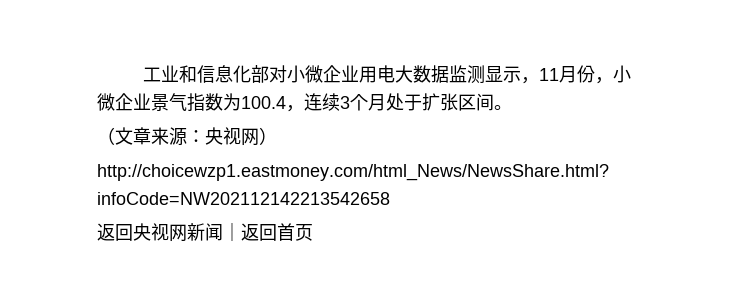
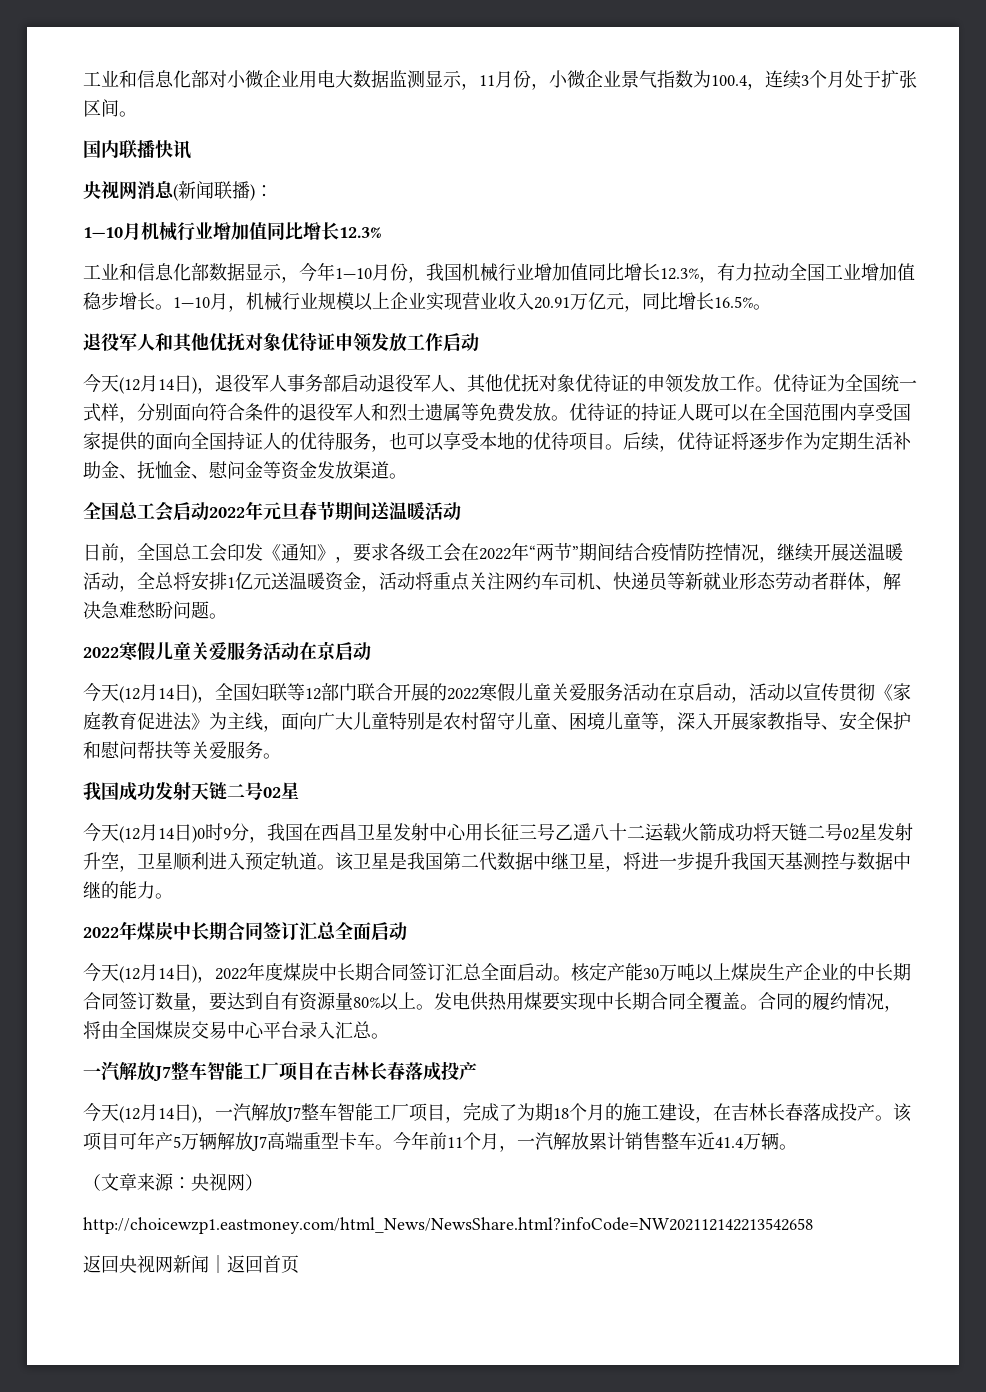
(512, 107) none -> [83,140,191,159] [83,181,273,201] [83,222,381,241] [83,262,915,283] [83,292,771,312] [83,332,479,353] [83,374,917,394] [83,403,911,423] [83,431,911,452] [83,461,407,480] [83,501,461,522] [83,542,903,563] [83,571,901,592] [83,601,227,619] [83,641,371,662] [83,683,911,703] [83,711,911,732] [83,741,281,759] [83,782,299,801] [83,823,913,843] [83,851,911,872] [83,881,173,899] [83,921,407,941] [83,962,911,983] [83,992,902,1012] [83,1021,389,1039] [83,1061,477,1082] [83,1102,912,1123] [83,1131,797,1152] // 国内联播快讯 // 央视网消息(新闻联播)： // 1—10月机械行业增加值同比增长12.3% // 工业和信息化部数据显示，今年1—10月份，我国机械行业增加值同比增长12.3%，有力拉动全国工业增加值稳步增长。1—10月，机械行业规模以上企业实现营业收入20.91万亿元，同比增长16.5%。 // 退役军人和其他优抚对象优待证申领发放工作启动 // 今天(12月14日)，退役军人事务部启动退役军人、其他优抚对象优待证的申领发放工作。优待证为全国统一式样，分别面向符合条件的退役军人和烈士遗属等免费发放。优待证的持证人既可以在全国范围内享受国家提供的面向全国持证人的优待服务，也可以享受本地的优待项目。后续，优待证将逐步作为定期生活补助金、抚恤金、慰问金等资金发放渠道。 // 全国总工会启动2022年元旦春节期间送温暖活动 // 日前，全国总工会印发《通知》，要求各级工会在2022年“两节”期间结合疫情防控情况，继续开展送温暖活动，全总将安排1亿元送温暖资金，活动将重点关注网约车司机、快递员等新就业形态劳动者群体，解决急难愁盼问题。 // 2022寒假儿童关爱服务活动在京启动 // 今天(12月14日)，全国妇联等12部门联合开展的2022寒假儿童关爱服务活动在京启动，活动以宣传贯彻《家庭教育促进法》为主线，面向广大儿童特别是农村留守儿童、困境儿童等，深入开展家教指导、安全保护和慰问帮扶等关爱服务。 // 我国成功发射天链二号02星 // 今天(12月14日)0时9分，我国在西昌卫星发射中心用长征三号乙遥八十二运载火箭成功将天链二号02星发射升空，卫星顺利进入预定轨道。该卫星是我国第二代数据中继卫星，将进一步提升我国天基测控与数据中继的能力。 // 2022年煤炭中长期合同签订汇总全面启动 // 今天(12月14日)，2022年度煤炭中长期合同签订汇总全面启动。核定产能30万吨以上煤炭生产企业的中长期合同签订数量，要达到自有资源量80%以上。发电供热用煤要实现中长期合同全覆盖。合同的履约情况，将由全国煤炭交易中心平台录入汇总。 // 一汽解放J7整车智能工厂项目在吉林长春落成投产 // 今天(12月14日)，一汽解放J7整车智能工厂项目，完成了为期18个月的施工建设，在吉林长春落成投产。该项目可年产5万辆解放J7高端重型卡车。今年前11个月，一汽解放累计销售整车近41.4万辆。

